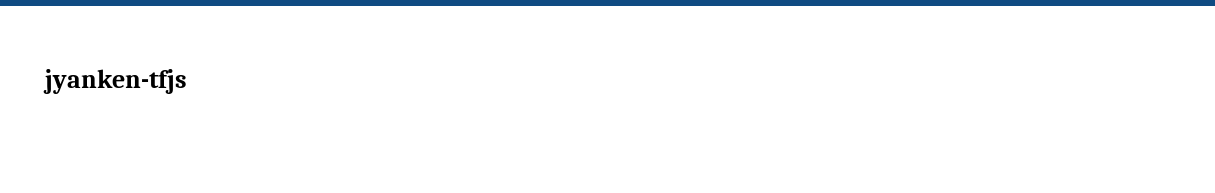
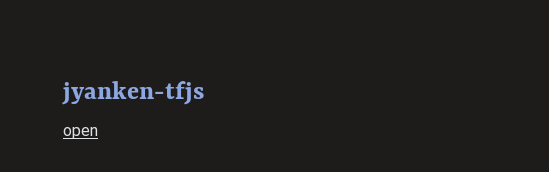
(187, 81) none -> [63,127,98,139] // open

